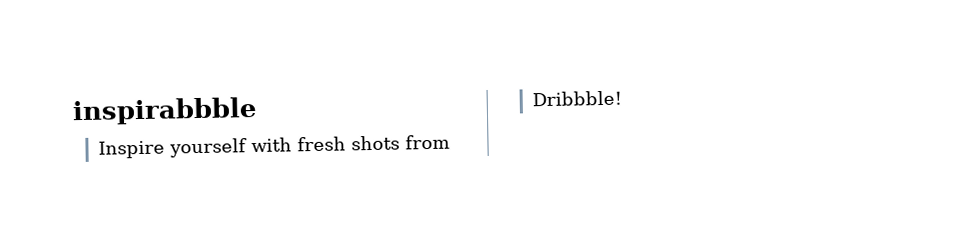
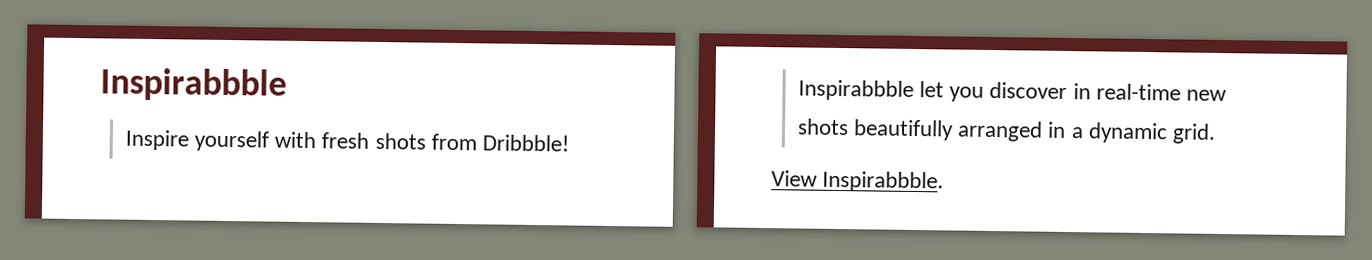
[72,96,258,126] inspirabbble -> [100,67,287,102] Inspirabbble
(622, 98) none -> [797,79,1228,102] [796,118,1217,144] [771,170,945,193] Inspirabbble let you discover in real-time new shots beautifully arranged in a dynamic grid. // View Inspirabbble.

